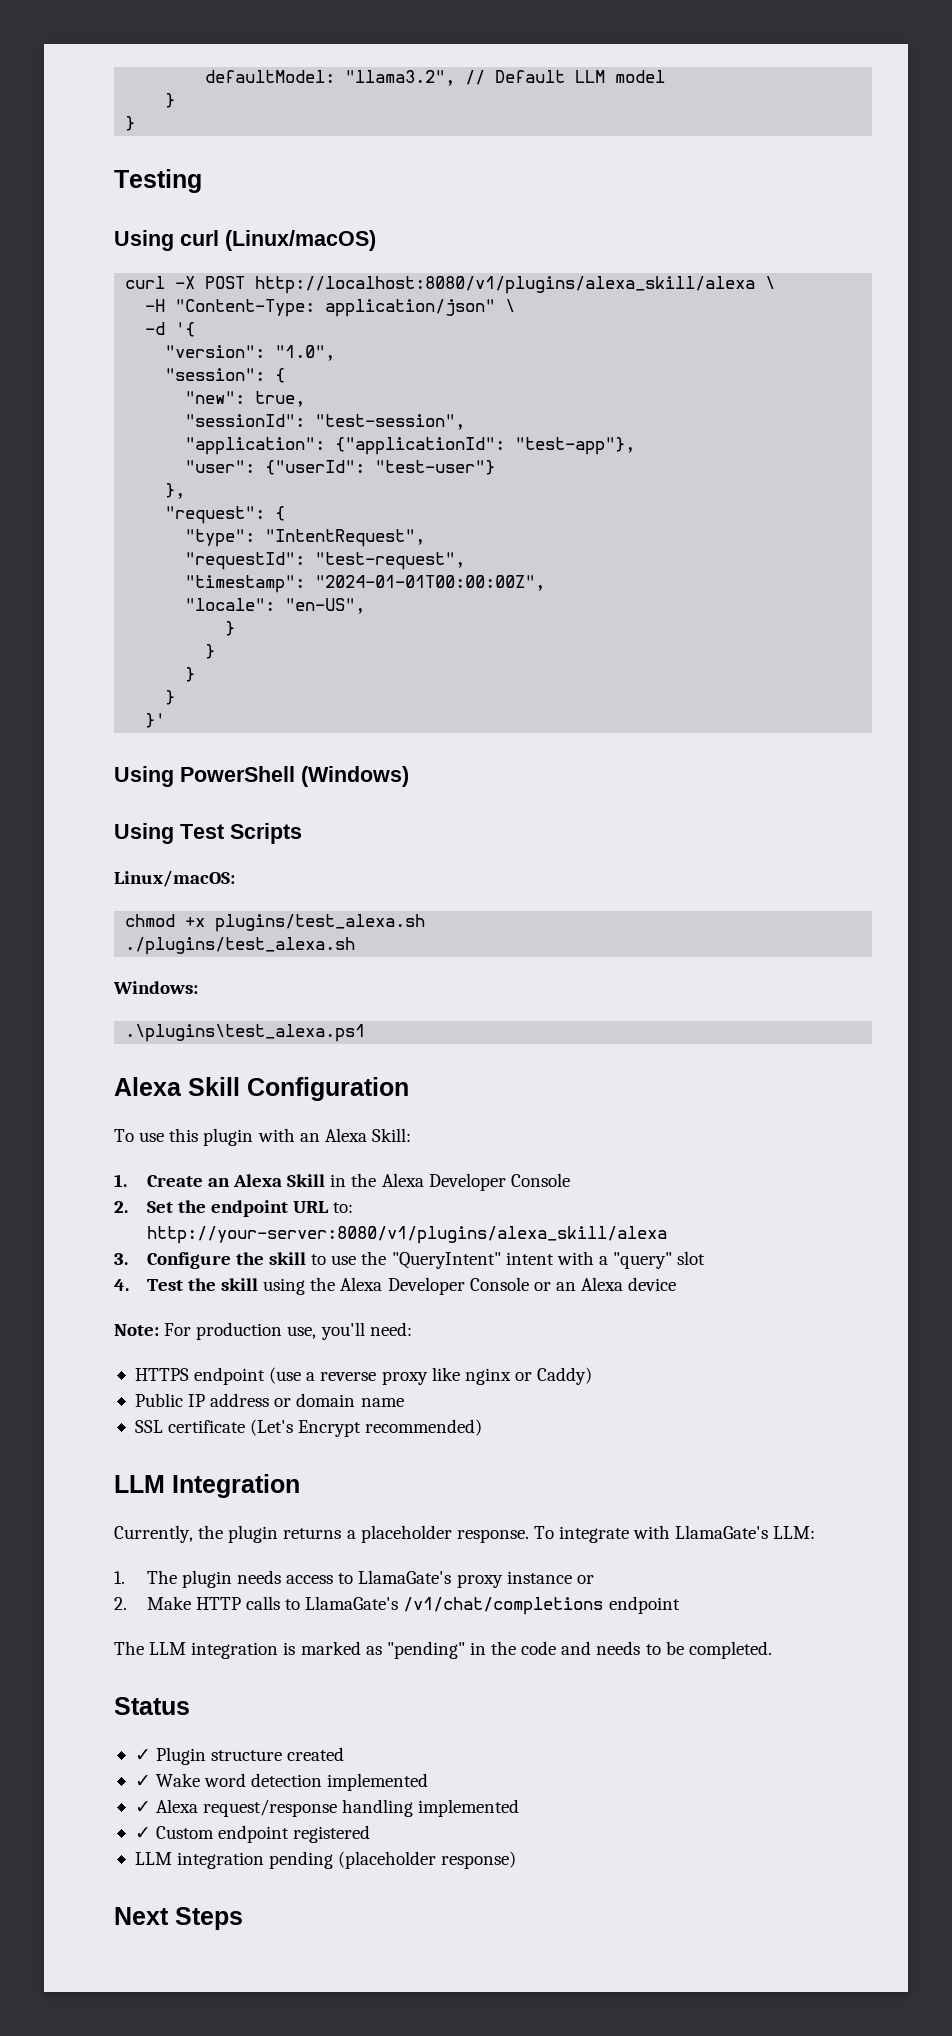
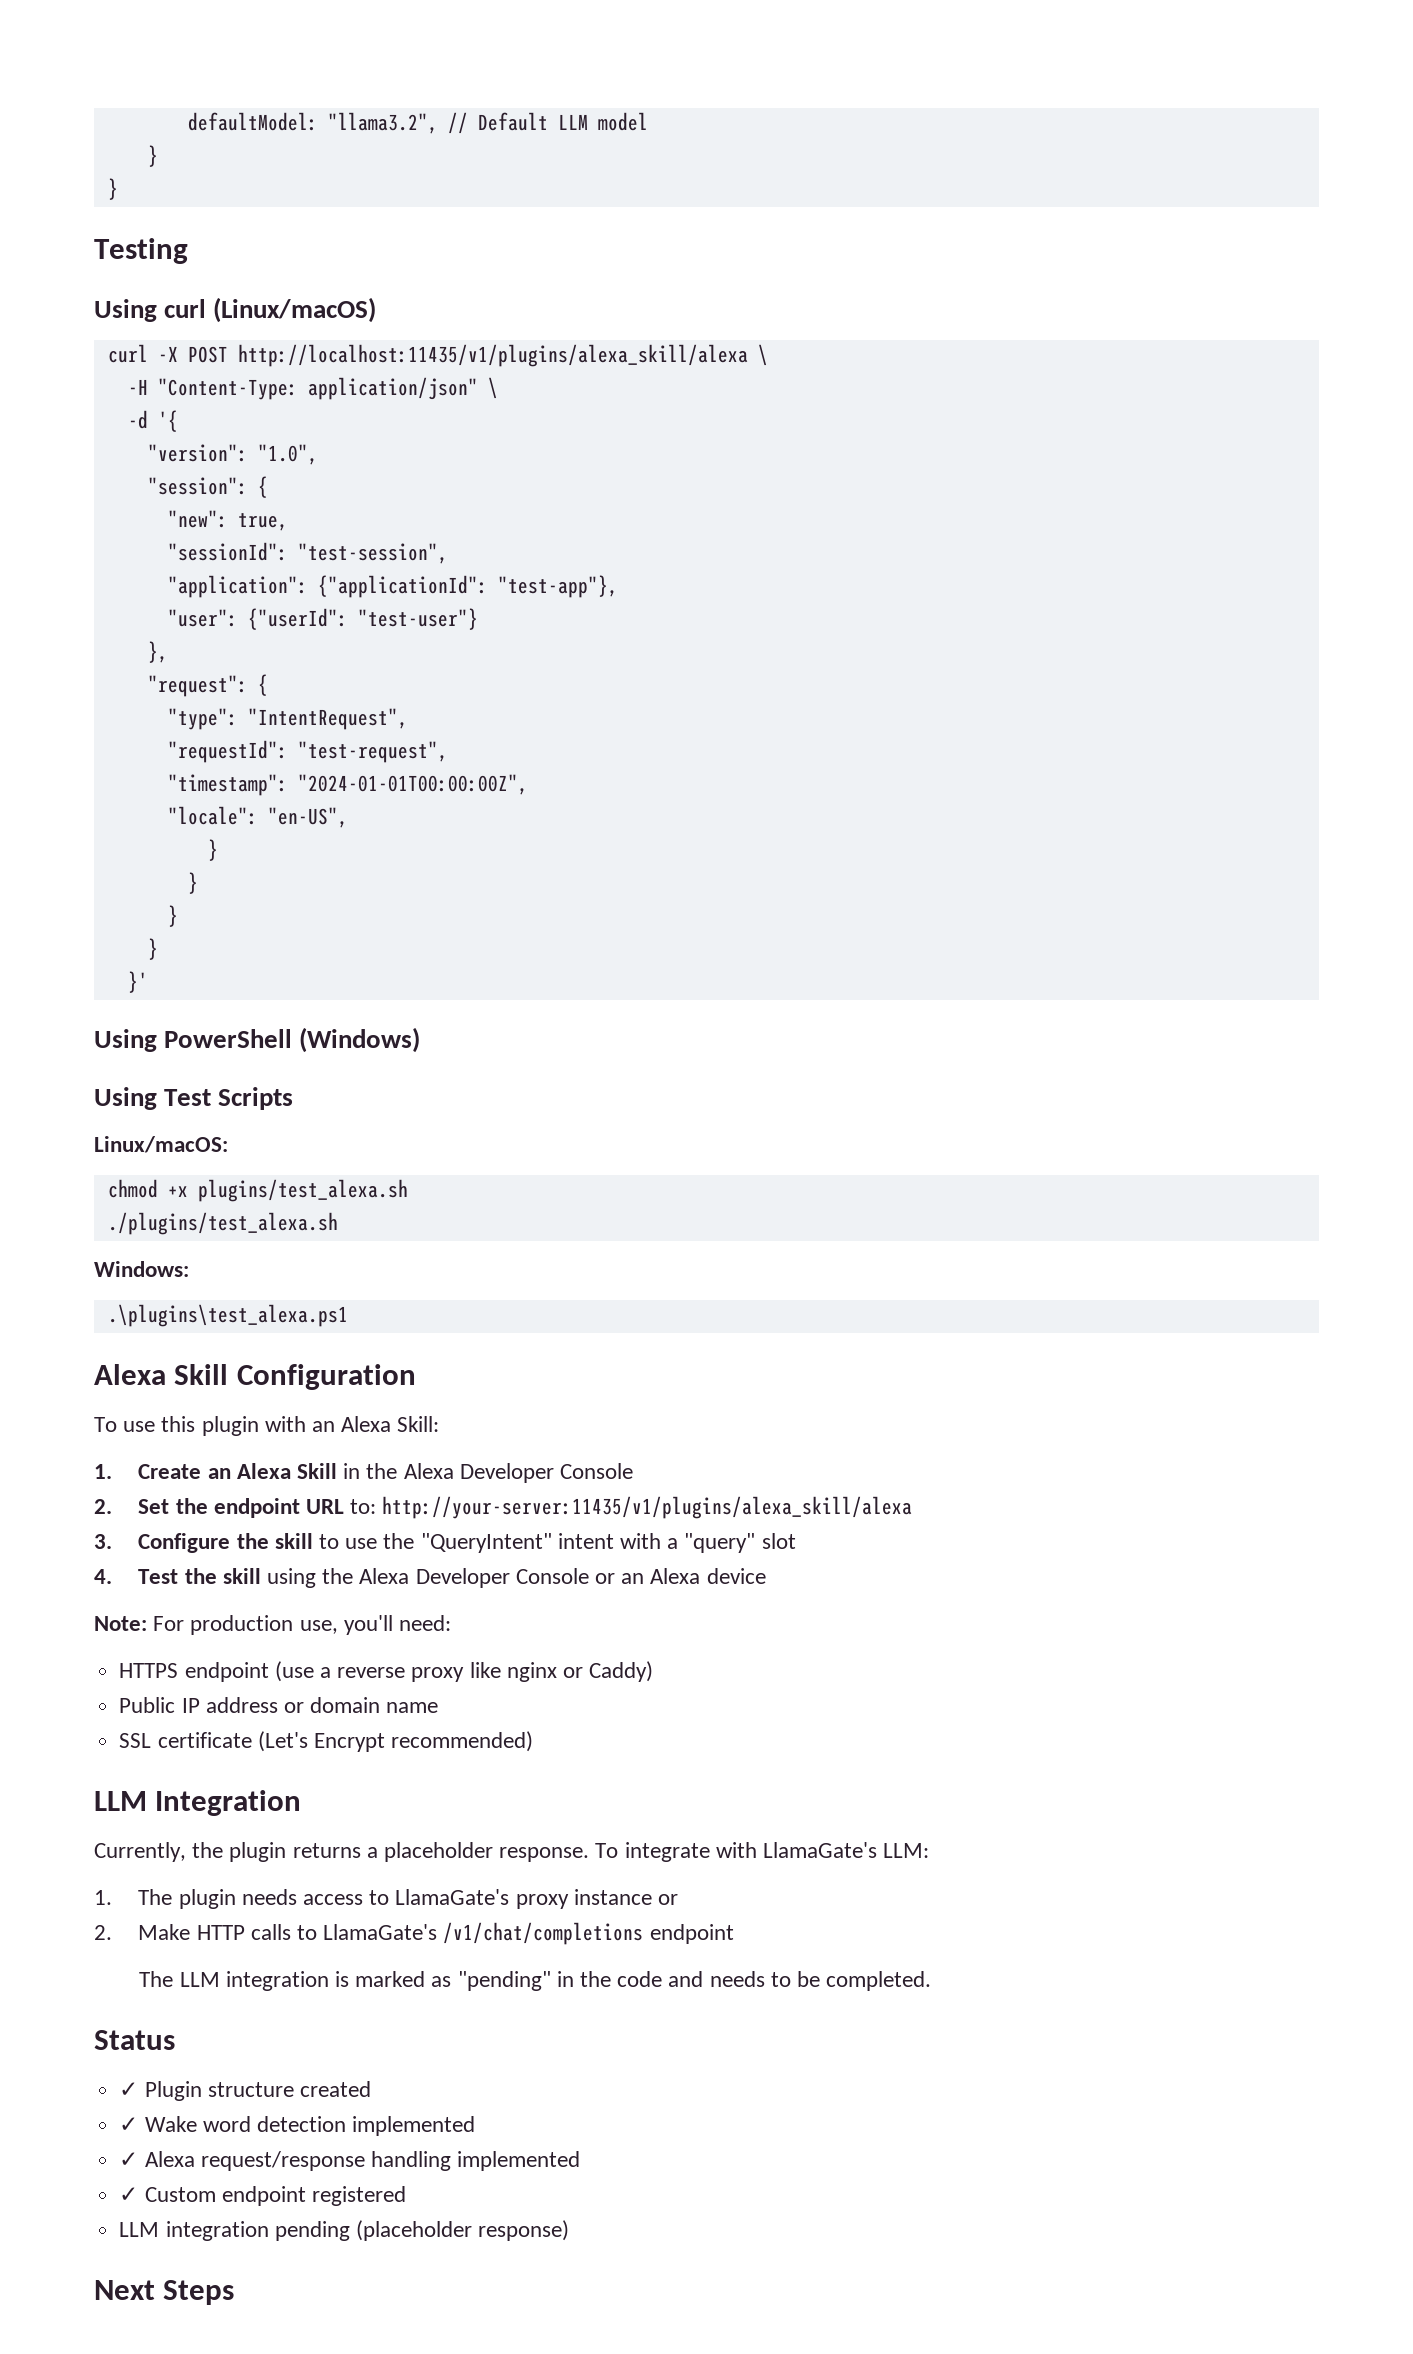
[255,276,756,294] http://localhost:8080/v1/plugins/alexa_skill/alexa -> [237,344,748,367] http://localhost:11435/v1/plugins/alexa_skill/alexa
[146,1226,667,1244] http://your-server:8080/v1/plugins/alexa_skill/alexa -> [382,1496,913,1519] http://your-server:11435/v1/plugins/alexa_skill/alexa

